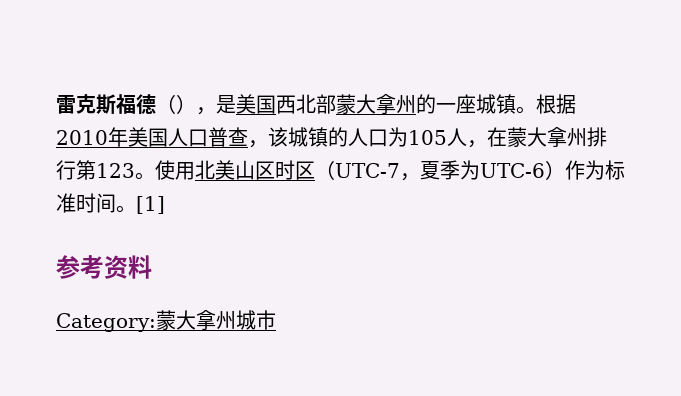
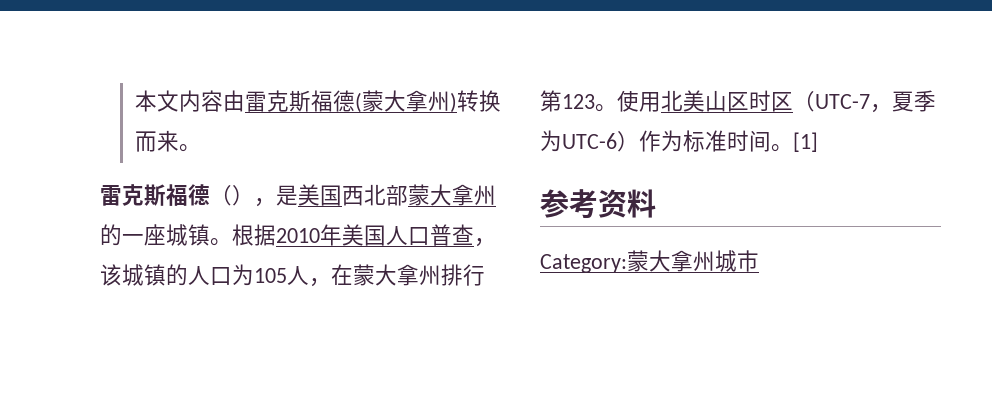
(56, 104) none -> [134,90,501,113] [134,130,201,152] 本文内容由雷克斯福德(蒙大拿州)转换而来。 //

